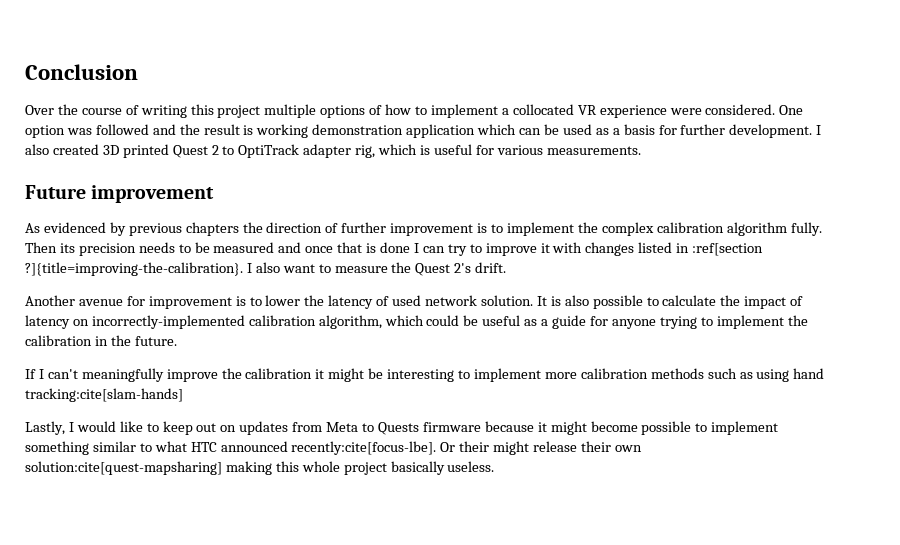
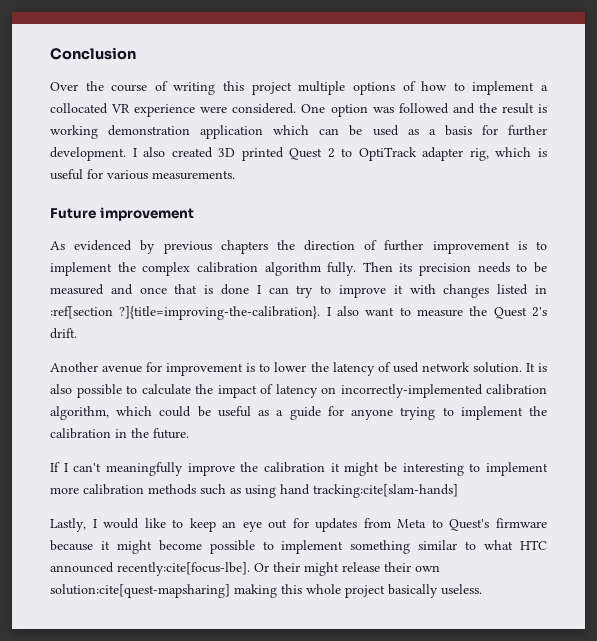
[196,423,237,432] out on -> [222,518,309,532] an eye out for
[377,422,419,435] Quests -> [449,519,490,531] Quest's

